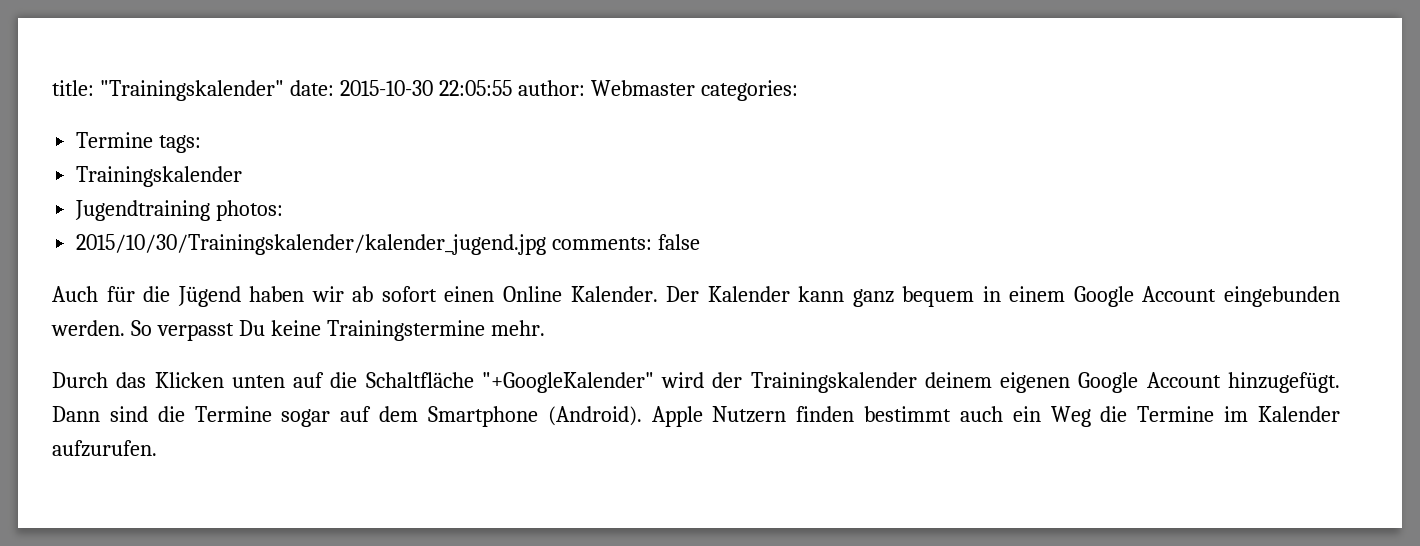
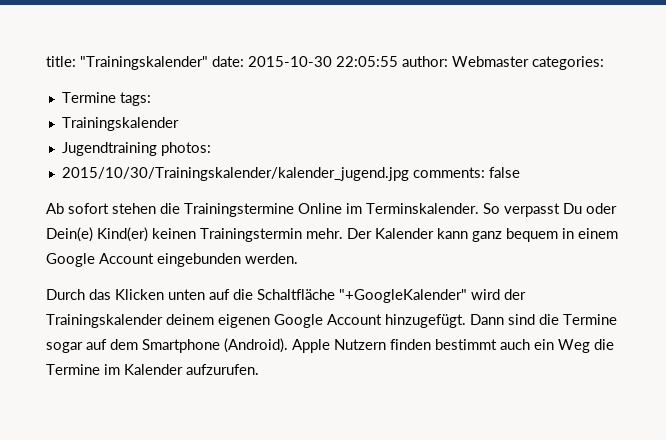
[52,286,658,307] Auch für die Jügend haben wir ab sofort einen Online Kalender. -> [46,203,617,217] [46,227,343,242] Ab sofort stehen die Trainingstermine Online im Terminskalender. So verpasst Du oder Dein(e) Kind(er) keinen Trainingstermin mehr.
[130,320,545,341] So verpasst Du keine Trainingstermine mehr. -> (298, 258) none

